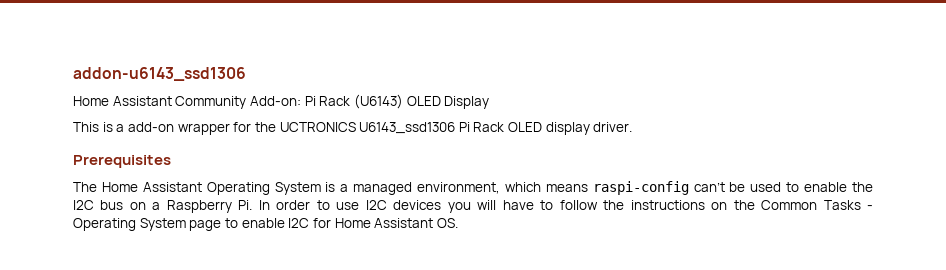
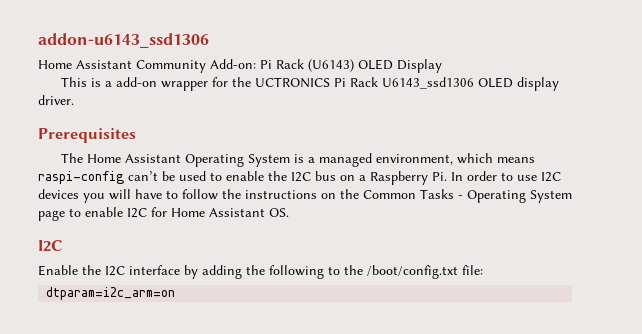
[359,122,505,134] U6143_ssd1306 Pi Rack -> [333,77,474,89] Pi Rack U6143_ssd1306
(458, 223) none -> [38,240,63,252] [38,265,483,279] [46,287,176,300] // I2C // Enable the I2C interface by adding the following to the /boot/config.txt file: // dtparam=i2c_arm=on

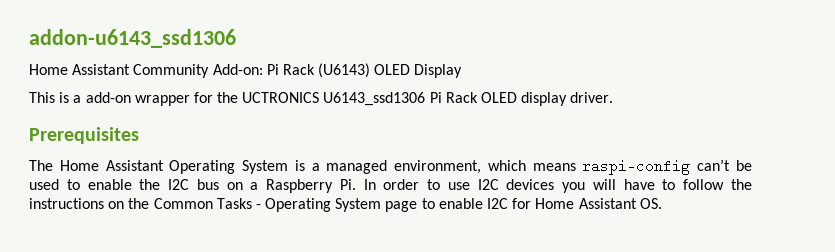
[333,77,474,89] Pi Rack U6143_ssd1306 -> [323,92,478,106] U6143_ssd1306 Pi Rack
[38,240,63,252] [38,265,483,279] [46,287,176,300] // I2C // Enable the I2C interface by adding the following to the /boot/config.txt file: // dtparam=i2c_arm=on -> (662, 203) none

